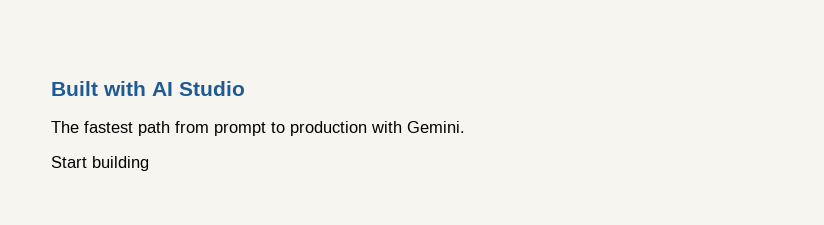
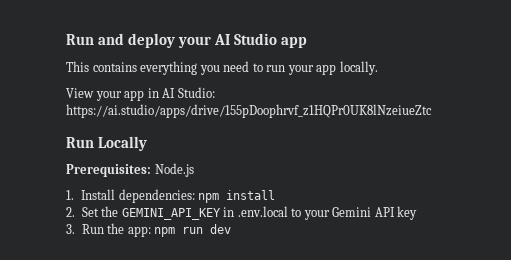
[51,81,245,96] [51,121,465,136] [51,156,149,171] Built with AI Studio // The fastest path from prompt to production with Gemini. // Start building -> [66,33,308,48] [66,61,378,75] [66,87,215,101] [66,104,432,118] [66,136,147,151] [66,163,194,177] [66,189,276,203] [66,206,418,220] [66,223,232,237] Run and deploy your AI Studio app // This contains everything you need to run your app locally. // View your app in AI Studio: https://ai.studio/apps/drive/155pDoophrvf_z1HQPr0UK8lNzeiueZtc // Run Locally // Prerequisites: Node.js // 1. Install dependencies: npm install // 2. Set the GEMINI_API_KEY in .env.local to your Gemini API key // 3. Run the app: npm run dev

